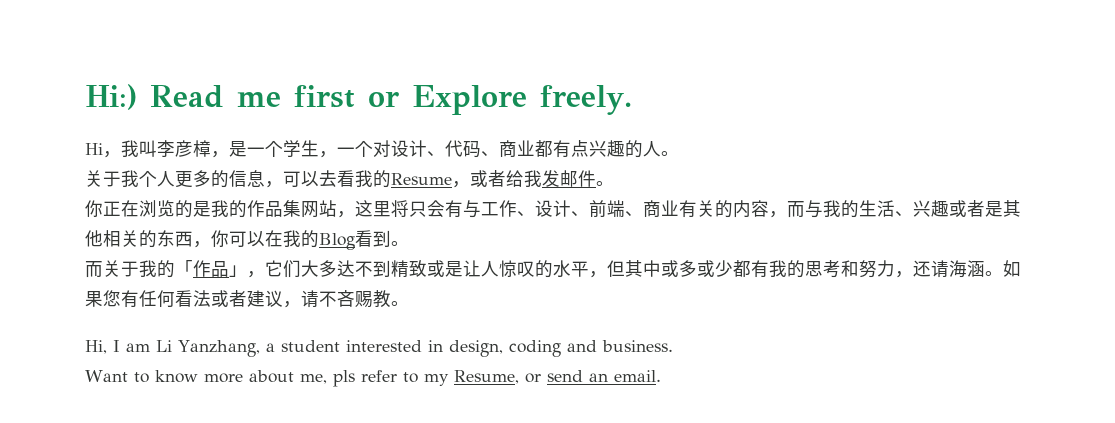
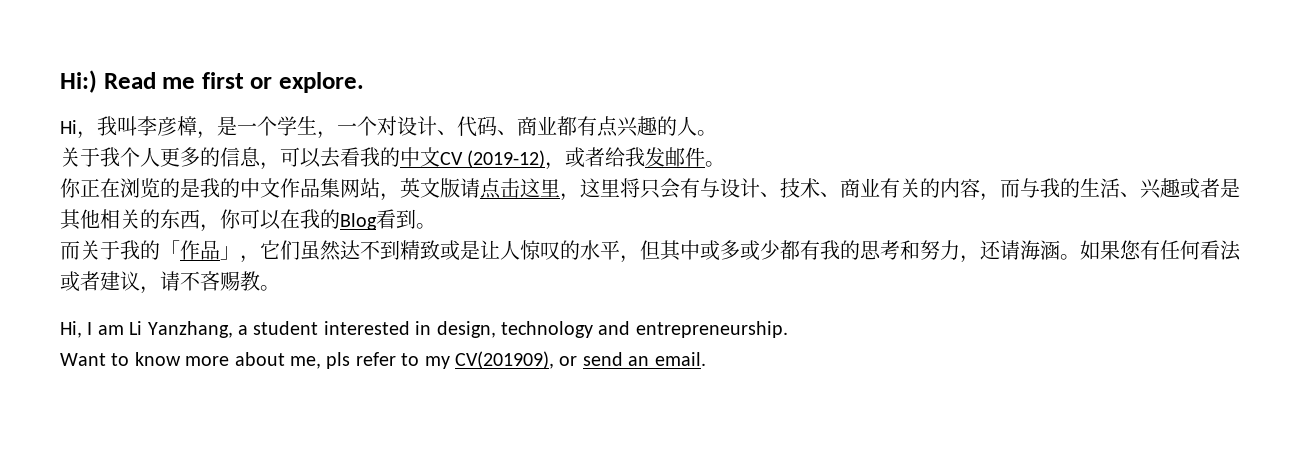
[412,85,632,115] Explore freely. -> [279,72,365,93] explore.
[391,173,452,185] Resume -> [400,147,546,168] 中文CV (2019-12)
(247, 209) none -> [240,178,280,198] 中文
[355,200,625,218] 这里将只会有与工作、设计、前端 -> [400,178,820,201] 英文版请点击这里，这里将只会有与设计、技术
[301,260,337,277] 大多 -> [300,240,341,261] 虽然
[508,340,673,357] coding and business. -> [500,321,788,338] technology and entrepreneurship.
[453,370,519,384] Resume, -> [454,351,554,369] CV(201909),

